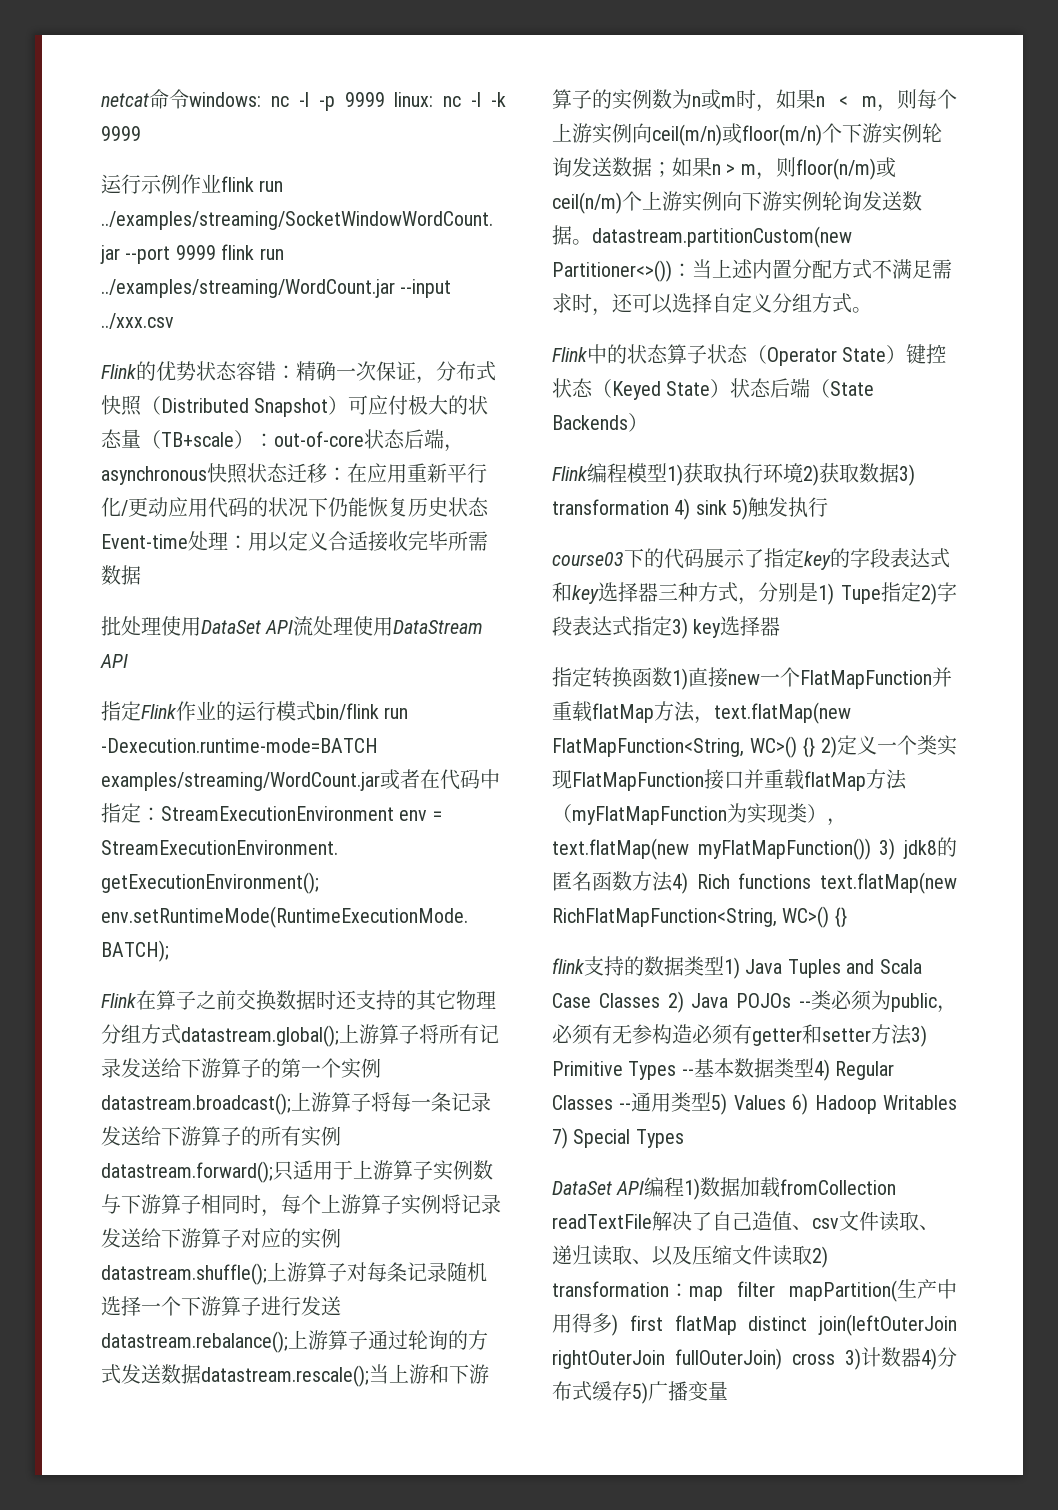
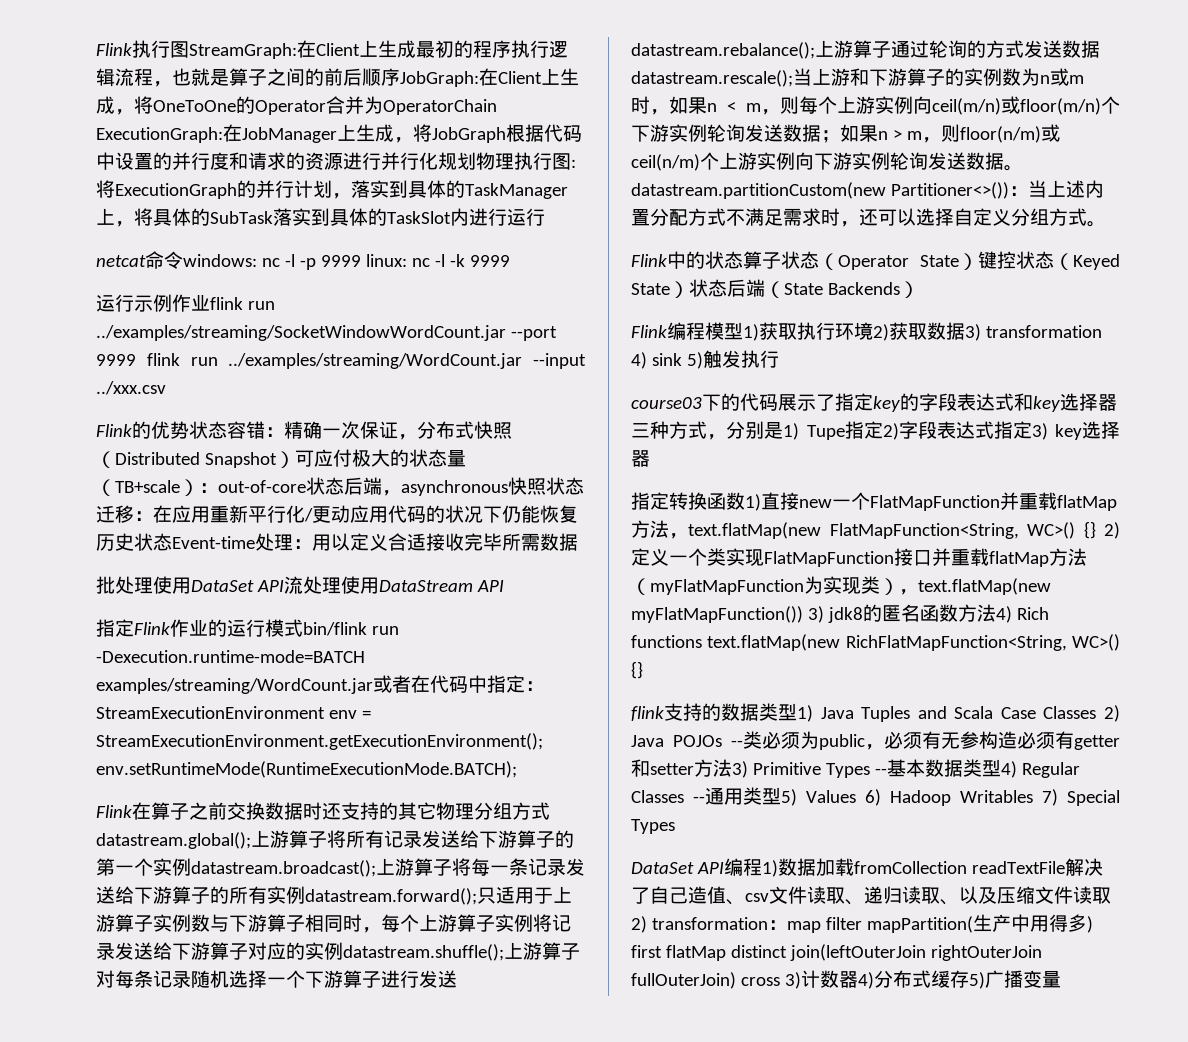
(101, 100) none -> [96,40,568,59] [96,68,579,87] [96,96,497,115] [96,124,582,143] [96,152,576,170] [96,180,568,199] [96,208,545,227] Flink执行图StreamGraph:在Client上生成最初的程序执行逻辑流程，也就是算子之间的前后顺序JobGraph:在Client上生成，将OneToOne的Operator合并为OperatorChain ExecutionGraph:在JobManager上生成，将JobGraph根据代码中设置的并行度和请求的资源进行并行化规划物理执行图:将ExecutionGraph的并行计划，落实到具体的TaskManager上，将具体的SubTask落实到具体的TaskSlot内进行运行 //

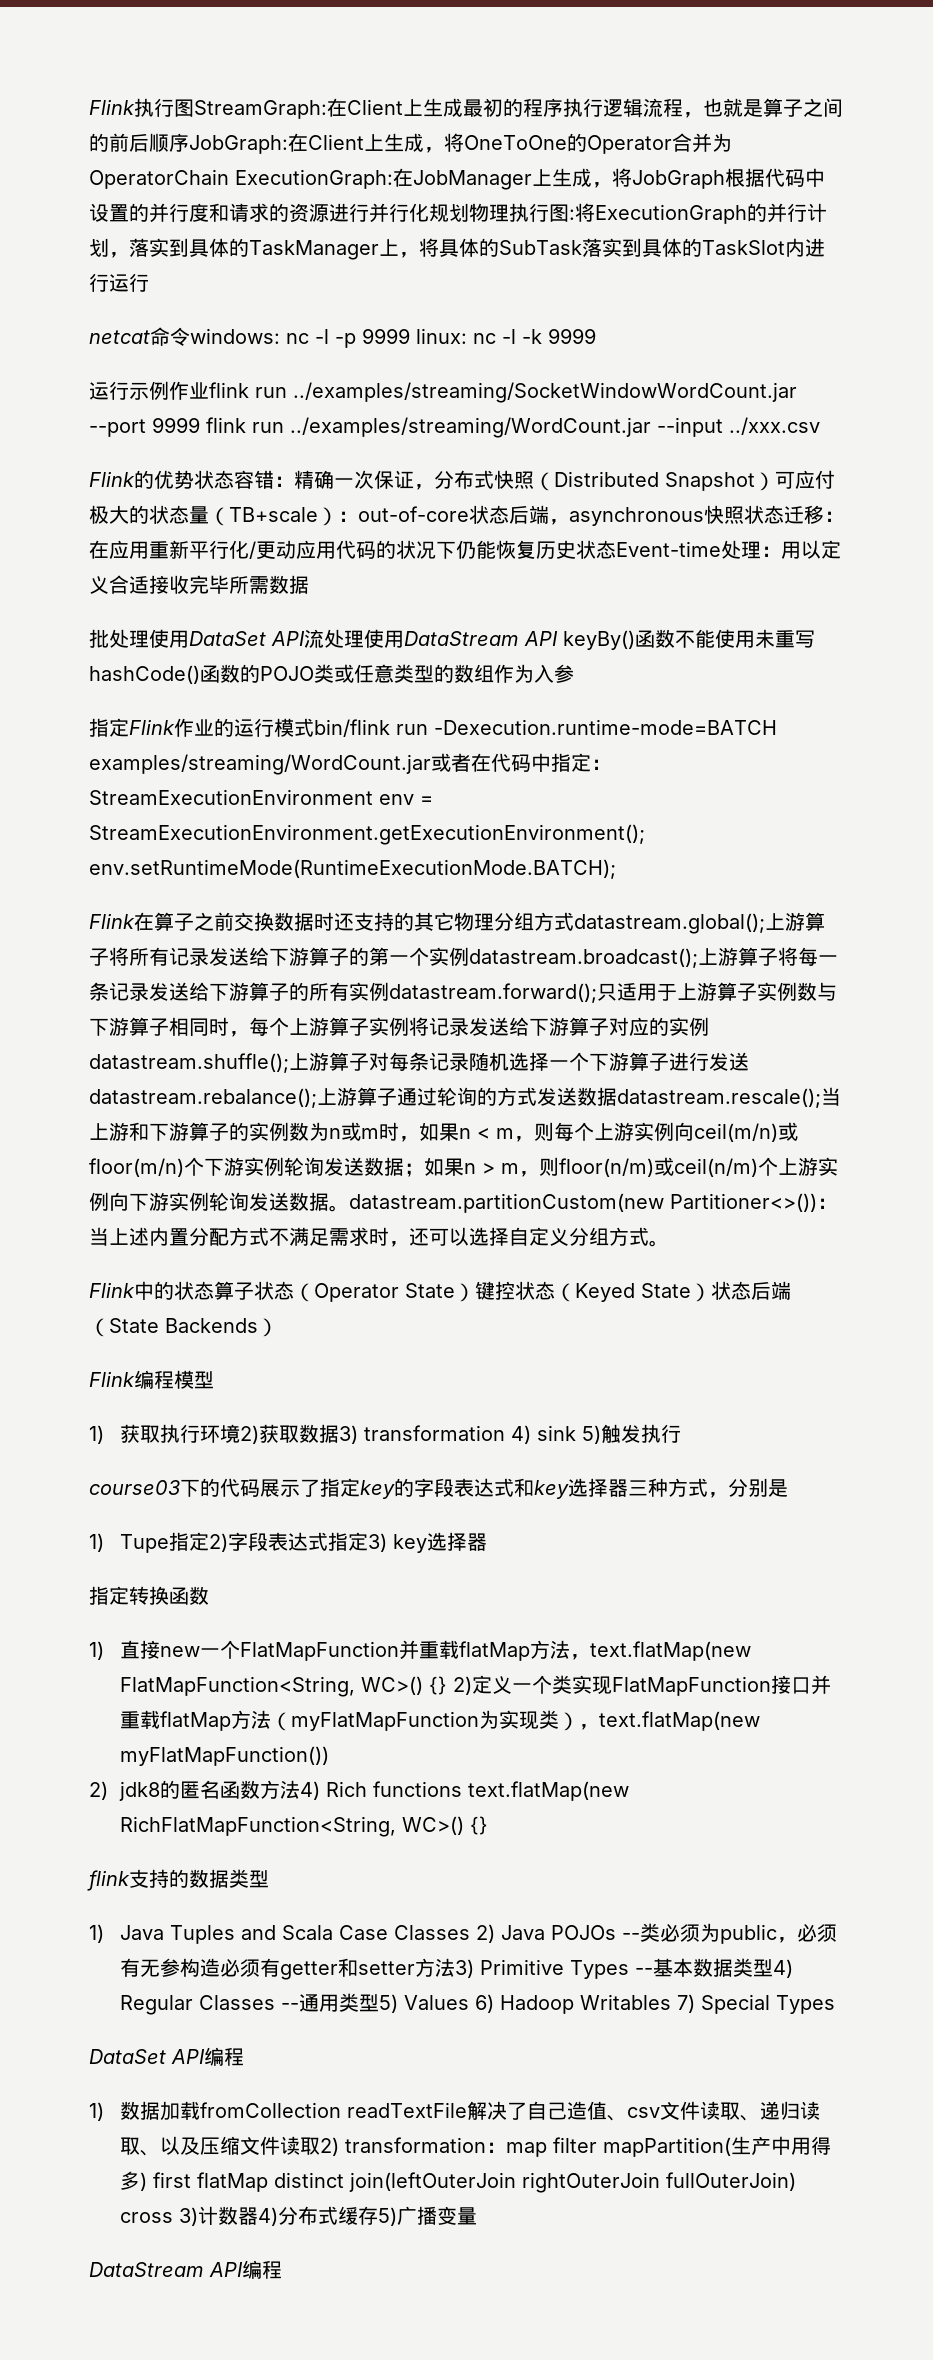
(504, 586) none -> [563,629,815,650] [89,664,574,684] keyBy()函数不能使用未重写hashCode()函数的POJO类或任意类型的数组作为入参
(743, 331) none -> (214, 1380) //
(783, 430) none -> (788, 1488) //
(745, 501) none -> (209, 1595) //
[807,606,824,623] 3) -> [89,1781,108,1800] // 2)
(797, 712) none -> (269, 1879) //
(762, 867) none -> (244, 2056) //
(1061, 979) none -> [89,2260,282,2279] // DataStream API编程

